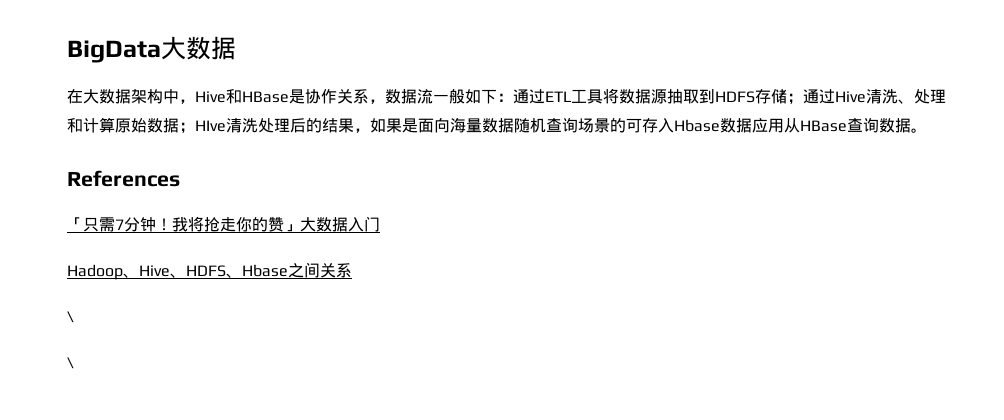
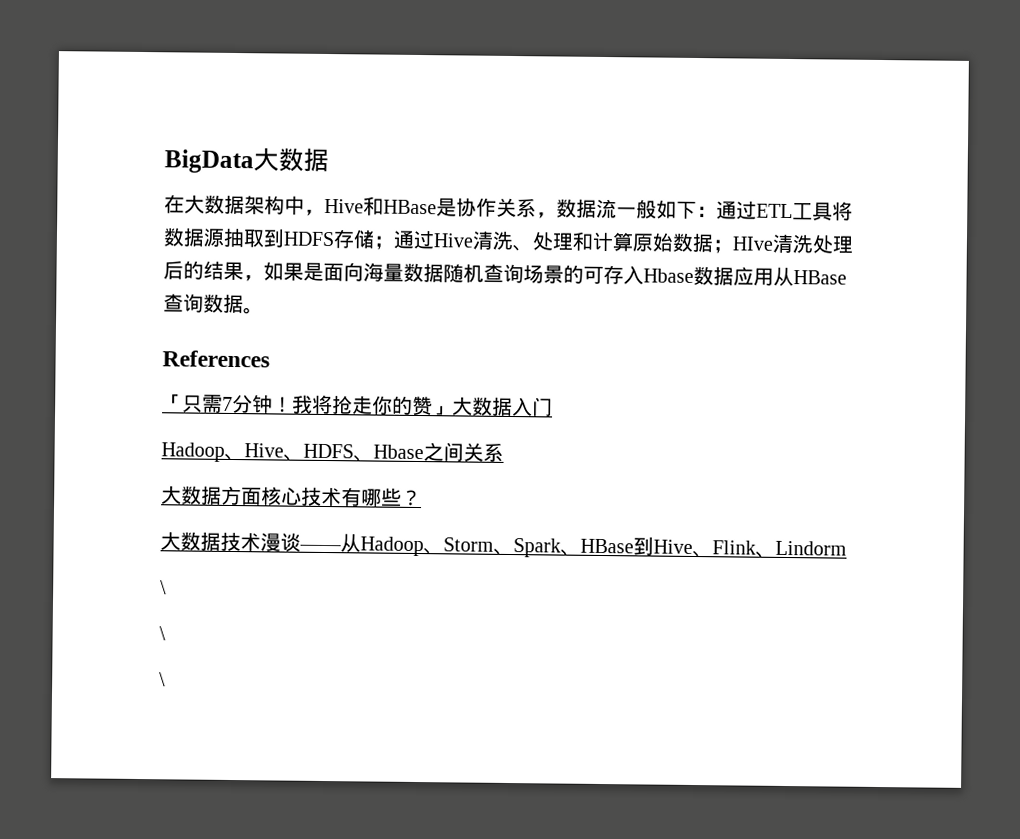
[67,311,74,323] [67,357,74,369] // \ // \ -> [161,485,422,507] [160,531,847,558] [160,580,167,595] [159,626,166,641] [159,672,166,687] // 大数据方面核心技术有哪些？ // 大数据技术漫谈——从Hadoop、Storm、Spark、HBase到Hive、Flink、Lindorm // \ // \ // \

